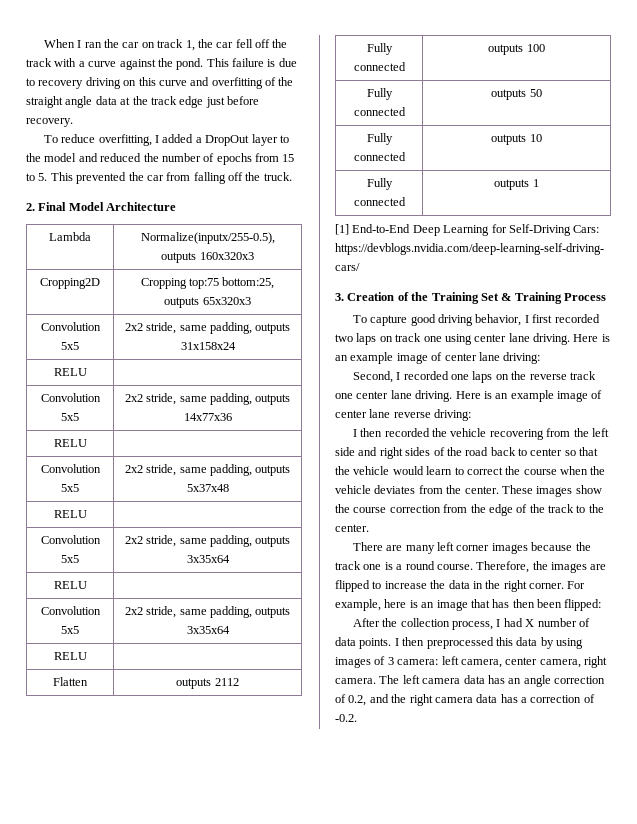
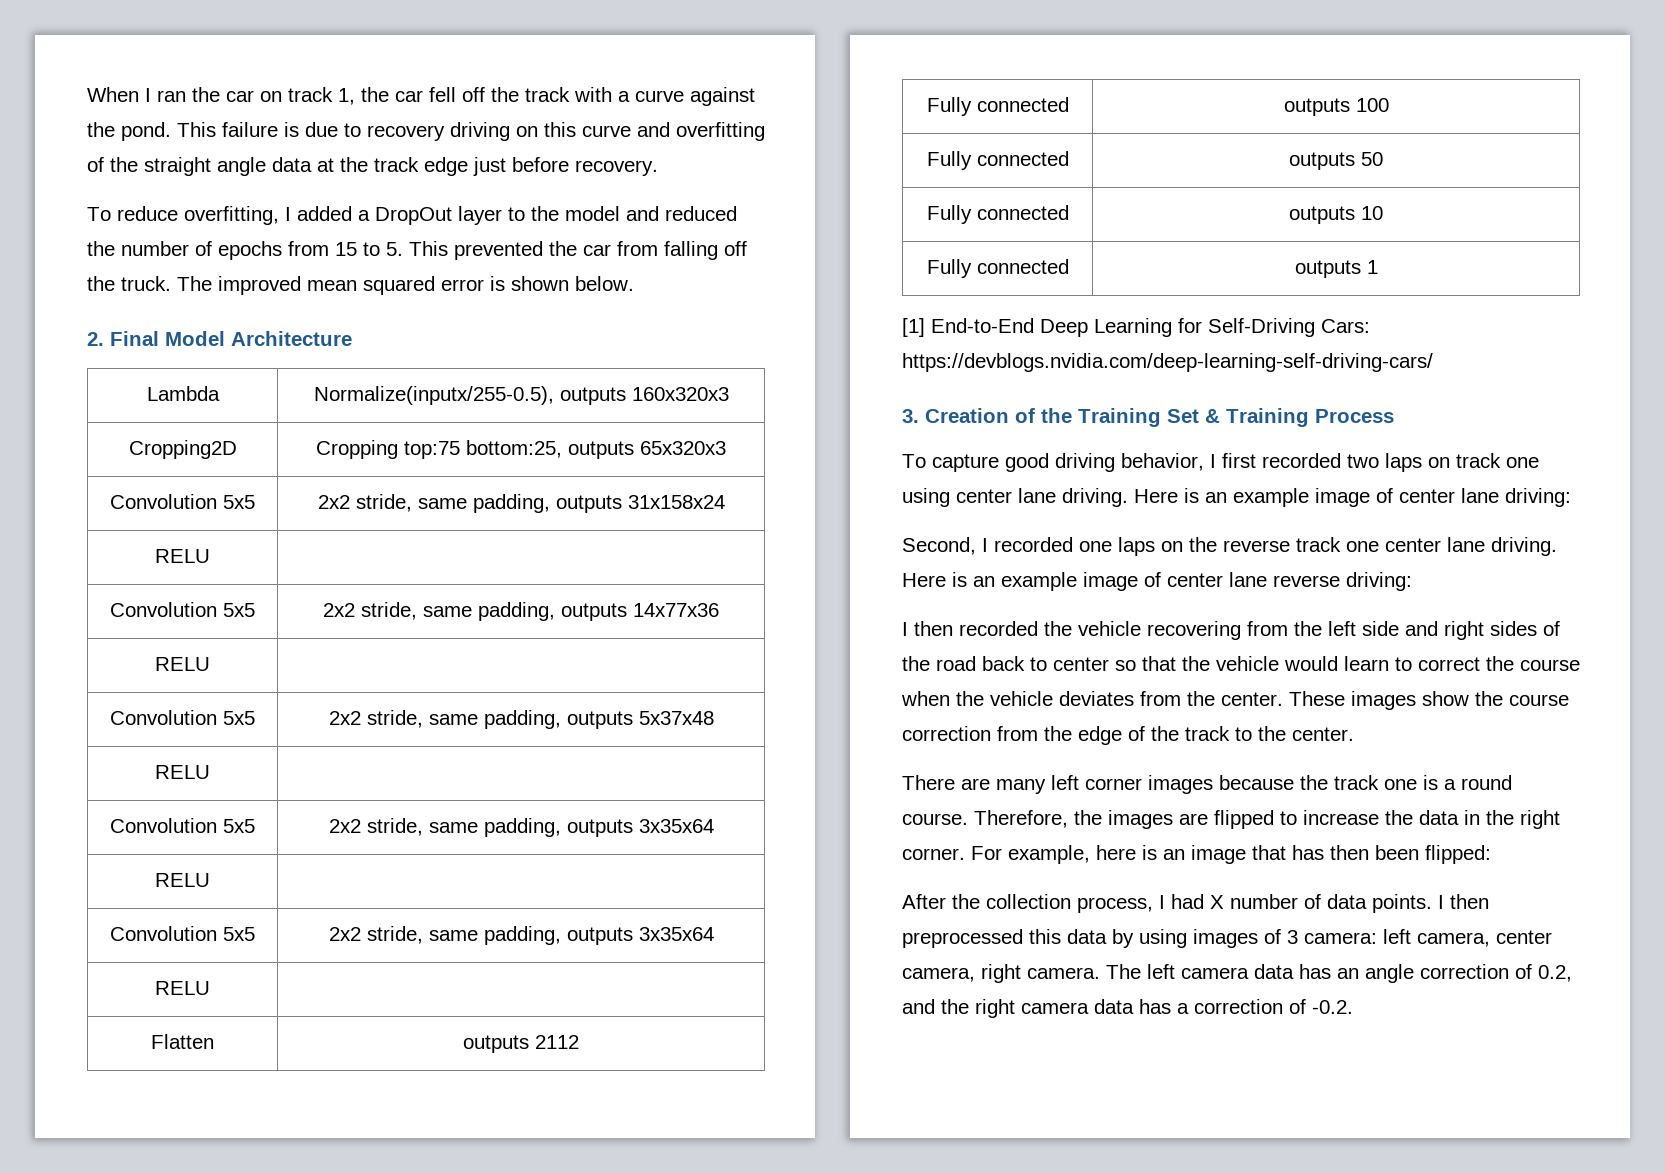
(292, 176) none -> [177,276,634,295] The improved mean squared error is shown below.

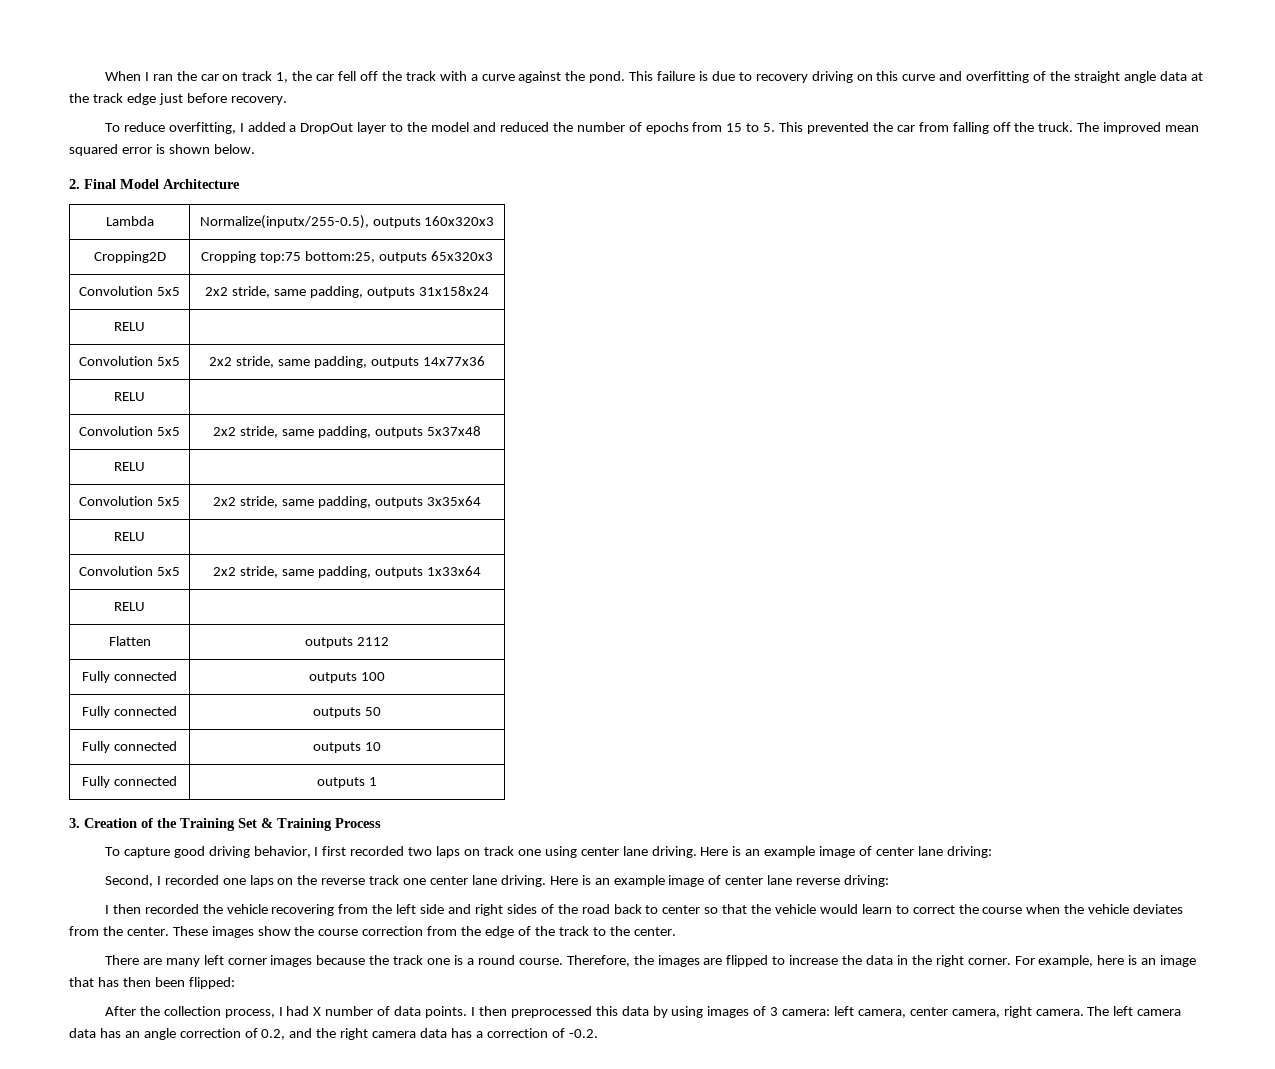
[638,927,714,941] 3x35x64 -> [426,566,481,576] 1x33x64
[902,318,1370,337] [902,353,1433,372] // [1] End-to-End Deep Learning for Self-Driving Cars: https://devblogs.nvidia.com/deep-learning-self-driving-cars/ -> (377, 781) none

